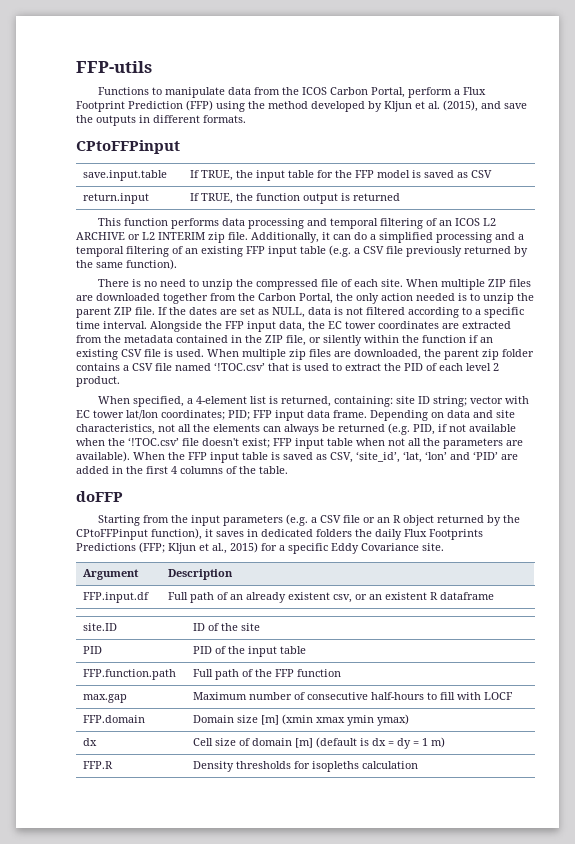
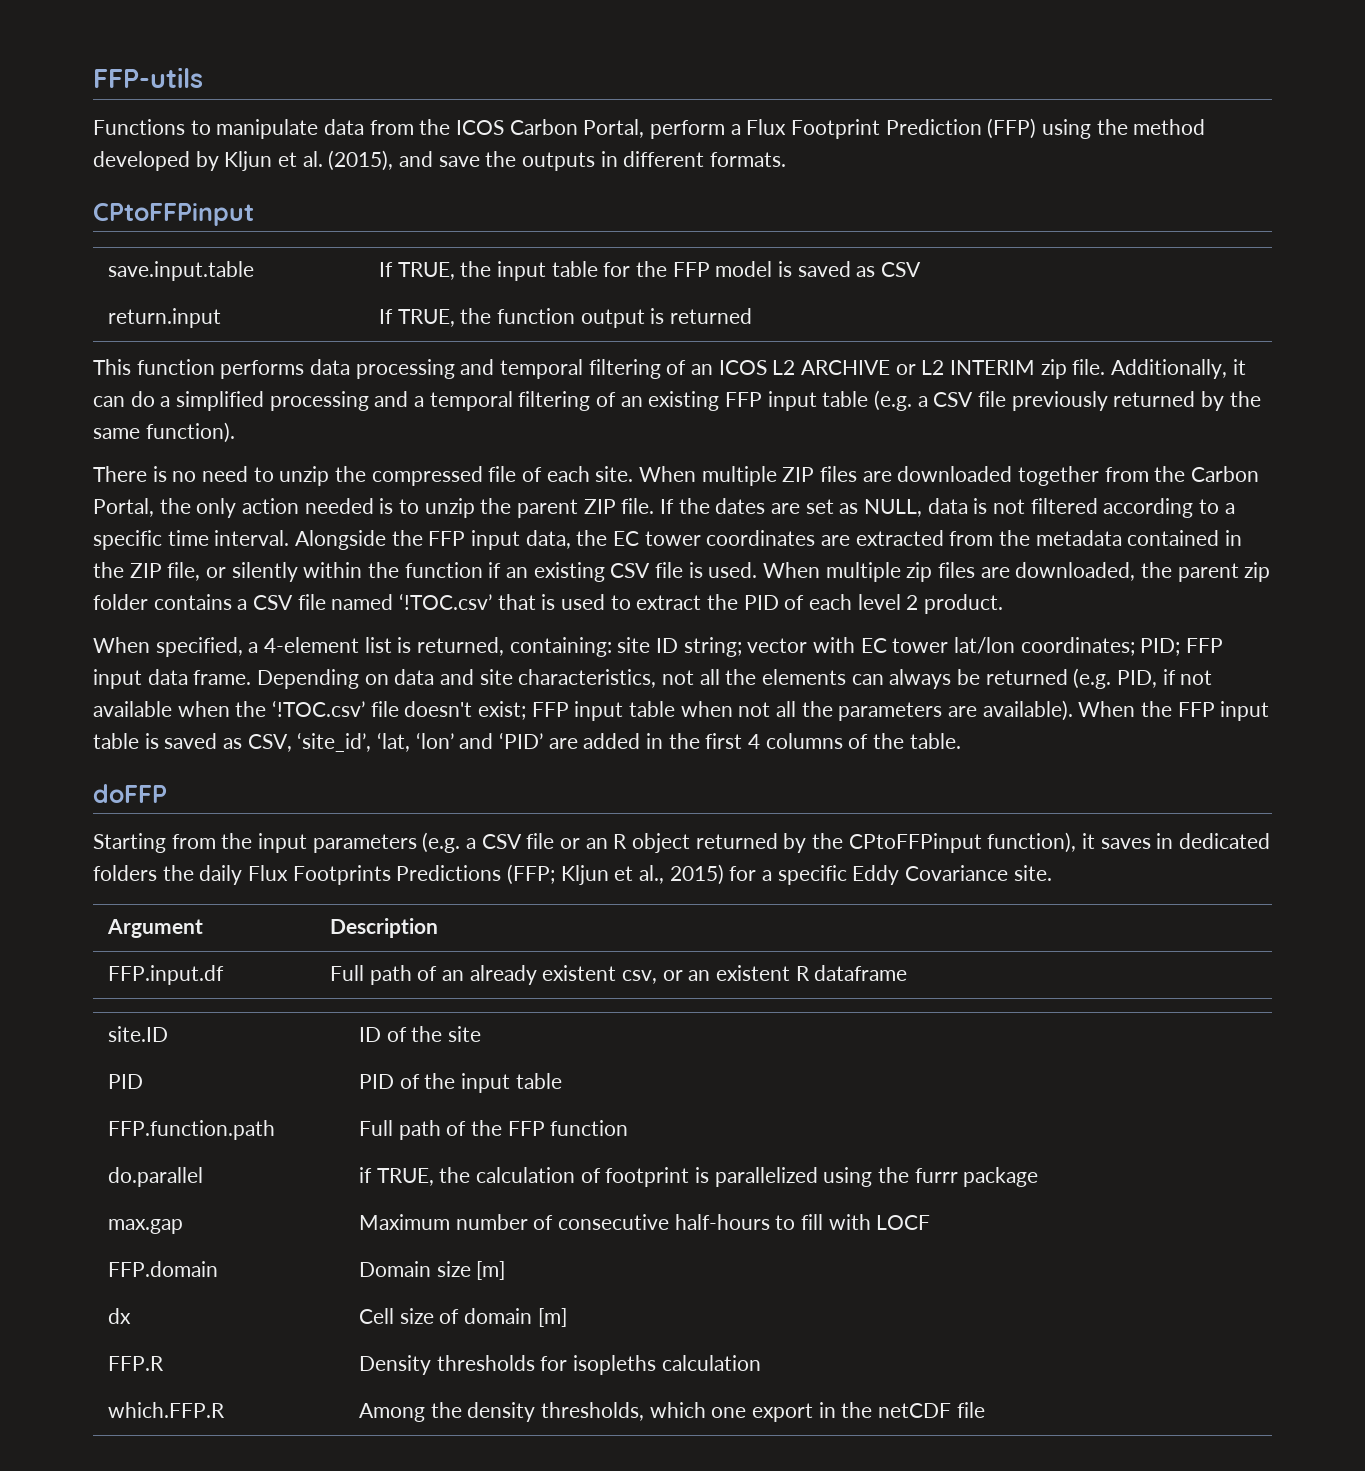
(342, 673) none -> [107,1167,203,1187] [358,1167,1039,1187] // do.parallel | if TRUE, the calculation of footprint is parallelized using the furrr package
[282,714,410,726] (xmin xmax ymin ymax) -> (506, 1270) none
[316,737,446,749] (default is dx = dy = 1 m) -> (567, 1317) none
(419, 765) none -> [107,1402,225,1418] [358,1402,985,1422] // which.FFP.R | Among the density thresholds, which one export in the netCDF file

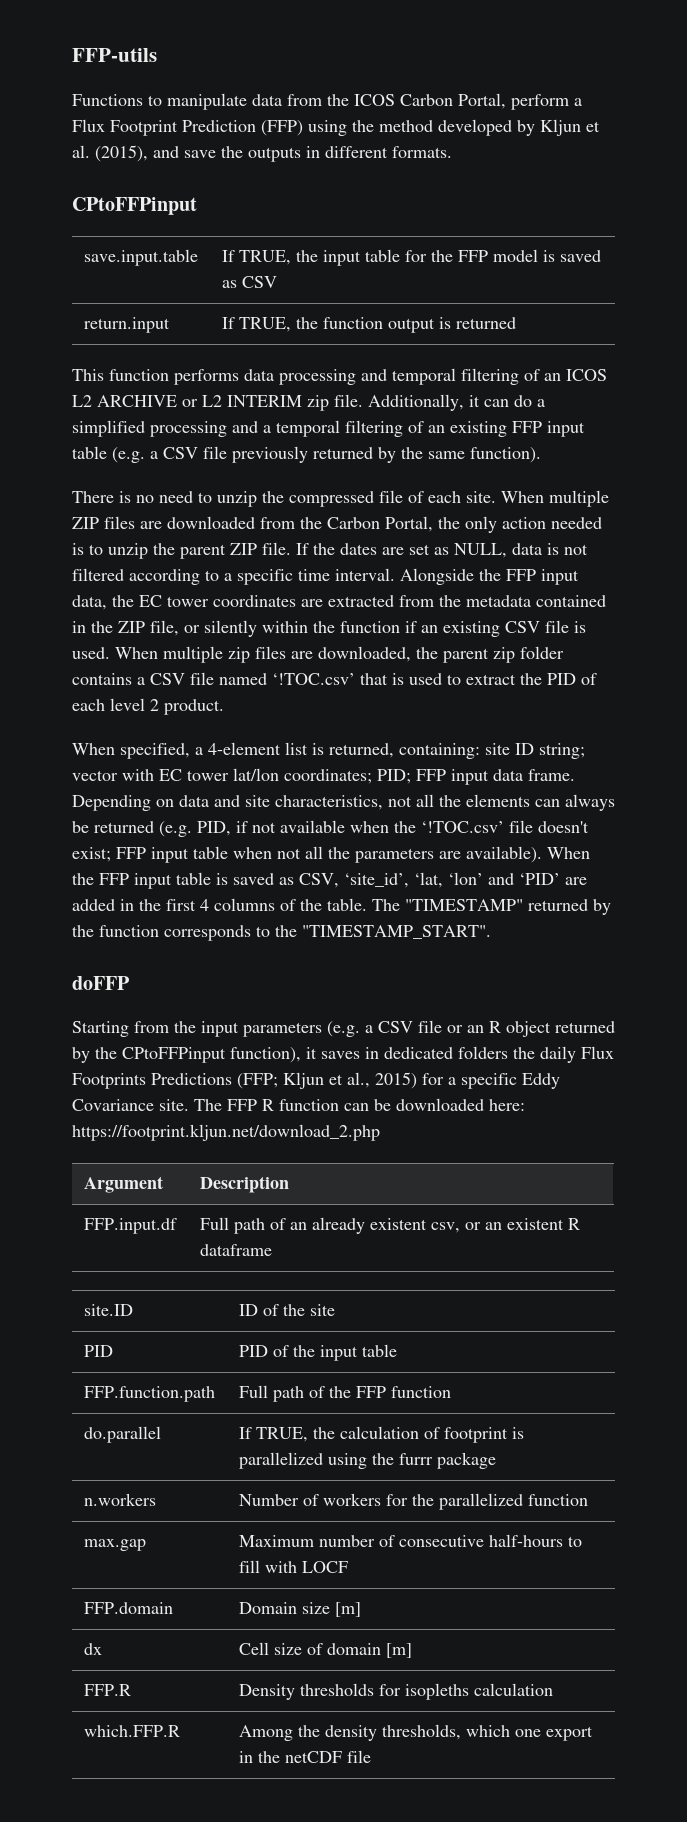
[1018,466,1100,486] together -> (255, 522) none
(961, 741) none -> [372,899,611,915] [72,925,491,941] The "TIMESTAMP" returned by the function corresponds to the "TIMESTAMP_START".
(1052, 873) none -> [194,1098,525,1111] [72,1124,380,1141] The FFP R function can be downloaded here: https://footprint.kljun.net/download_2.php
[358,1167,372,1183] if -> [238,1427,252,1439] If
(1039, 1177) none -> [83,1493,156,1506] [238,1493,588,1510] // n.workers | Number of workers for the parallelized function

